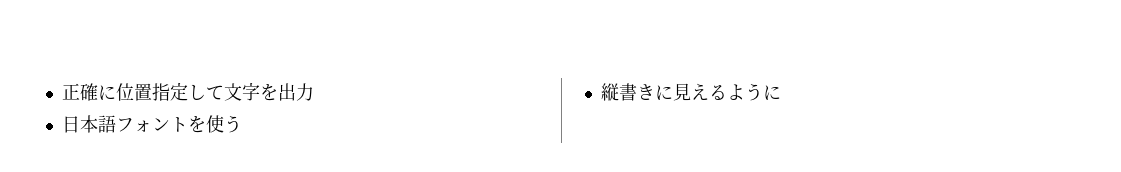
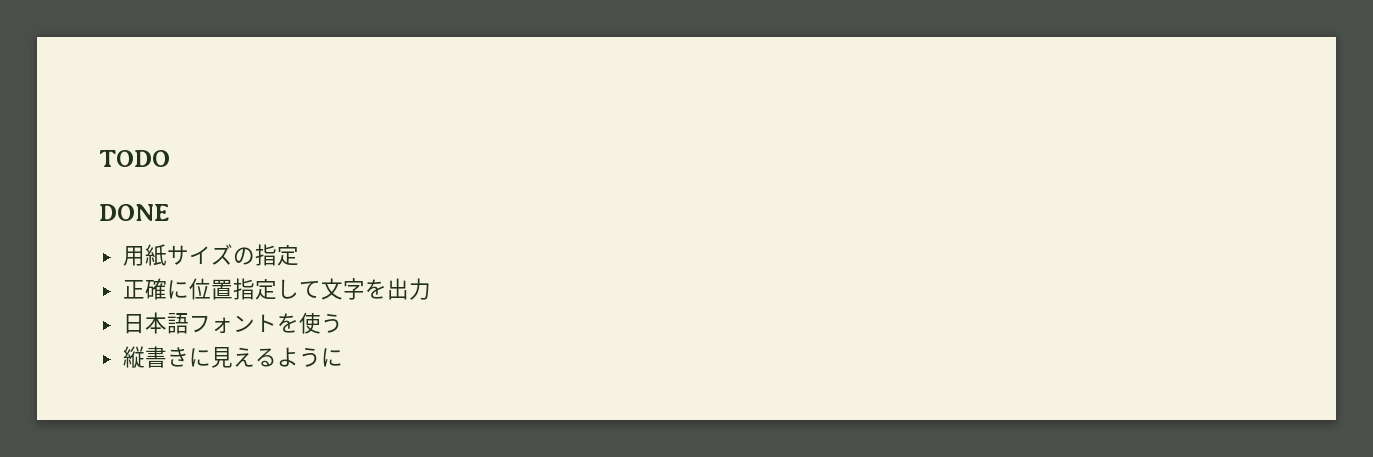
(61, 91) none -> [99,150,170,167] [99,204,169,221] [122,244,299,267] TODO // DONE // 用紙サイズの指定 //

